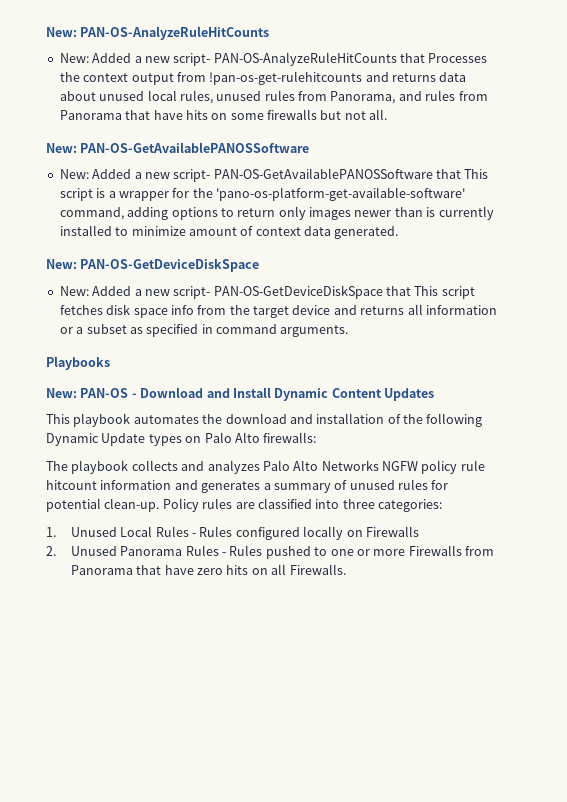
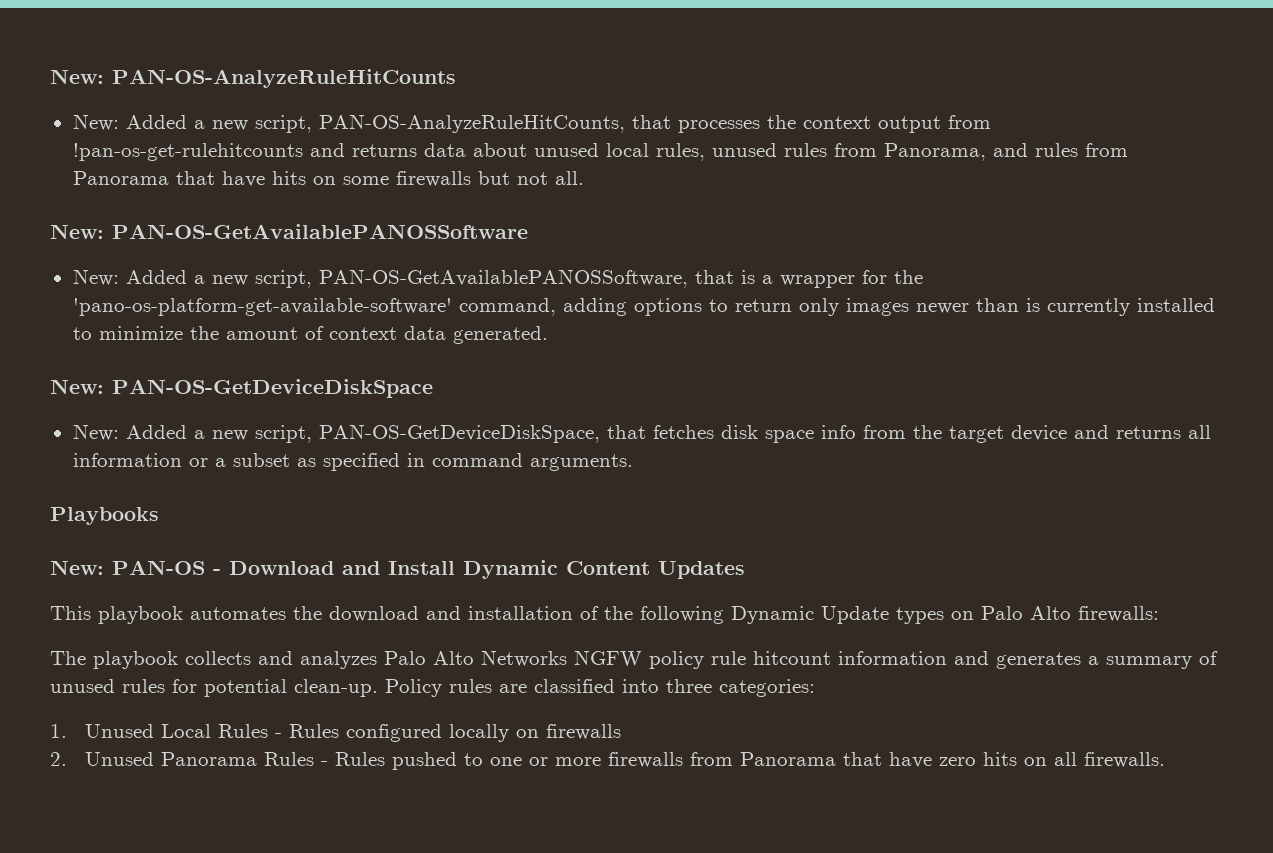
[173,52,488,66] script- PAN-OS-AnalyzeRuleHitCounts that Processes -> [254,114,760,133] script, PAN-OS-AnalyzeRuleHitCounts, that processes
[173,168,489,182] [59,188,93,201] script- PAN-OS-GetAvailablePANOSSoftware that This script -> [254,269,734,288] script, PAN-OS-GetAvailablePANOSSoftware, that
(186, 231) none -> [189,326,219,340] the
[173,285,475,299] script- PAN-OS-GetDeviceDiskSpace that This script -> [254,424,646,443] script, PAN-OS-GetDeviceDiskSpace, that
[365,526,419,537] Firewalls -> [546,724,622,740] firewalls
[408,545,462,556] Firewalls -> [608,752,684,768] firewalls
[289,564,346,575] Firewalls. -> [1084,752,1166,768] firewalls.

